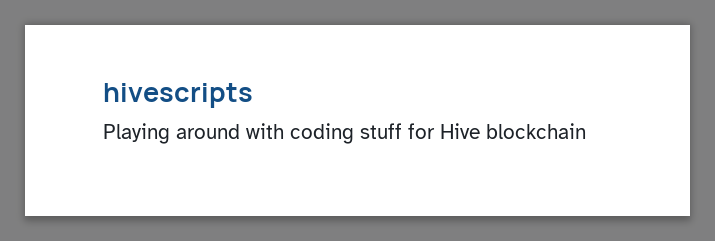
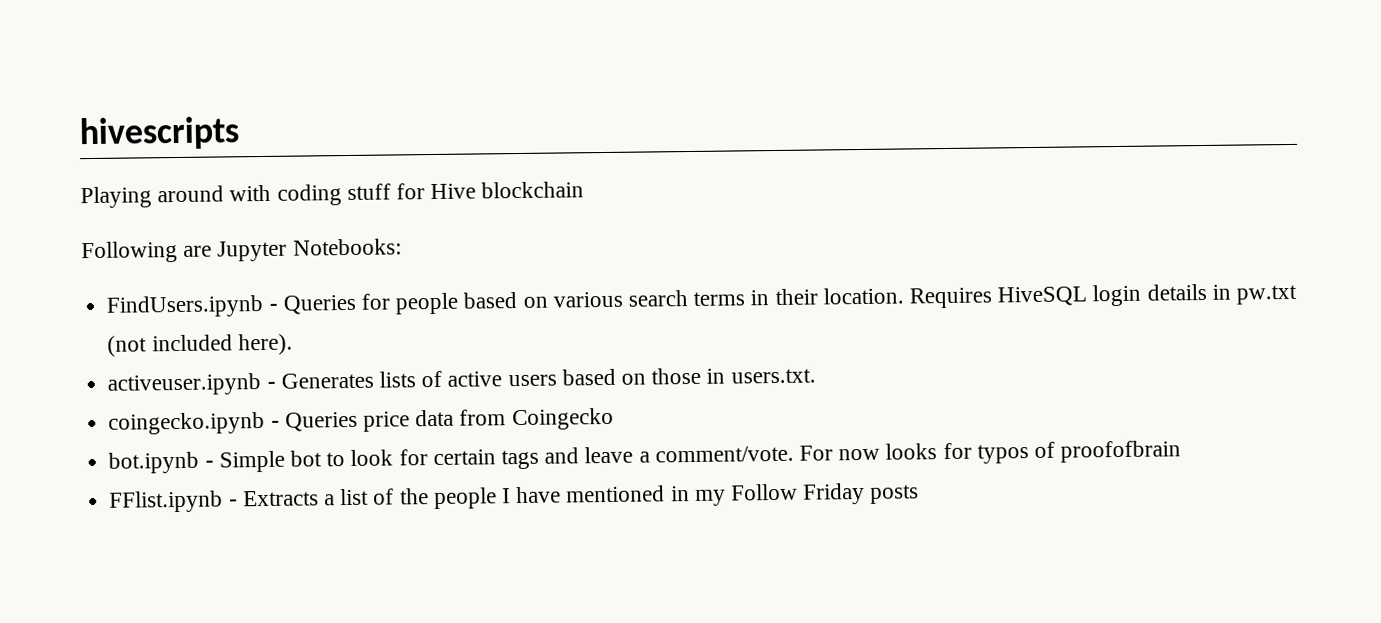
(586, 131) none -> [81,238,402,264] [106,283,1298,318] [107,333,293,357] [107,367,816,396] [108,407,614,435] [108,440,1182,474] [109,482,920,513] // Following are Jupyter Notebooks: // FindUsers.ipynb - Queries for people based on various search terms in their location. Requires HiveSQL login details in pw.txt (not included here). // activeuser.ipynb - Generates lists of active users based on those in users.txt. // coingecko.ipynb - Queries price data from Coingecko // bot.ipynb - Simple bot to look for certain tags and leave a comment/vote. For now looks for typos of proofofbrain // FFlist.ipynb - Extracts a list of the people I have mentioned in my Follow Friday posts

